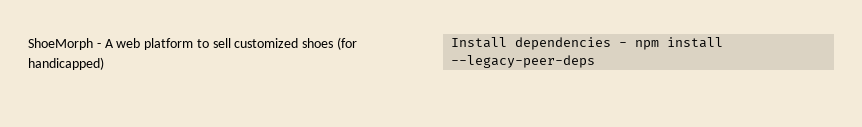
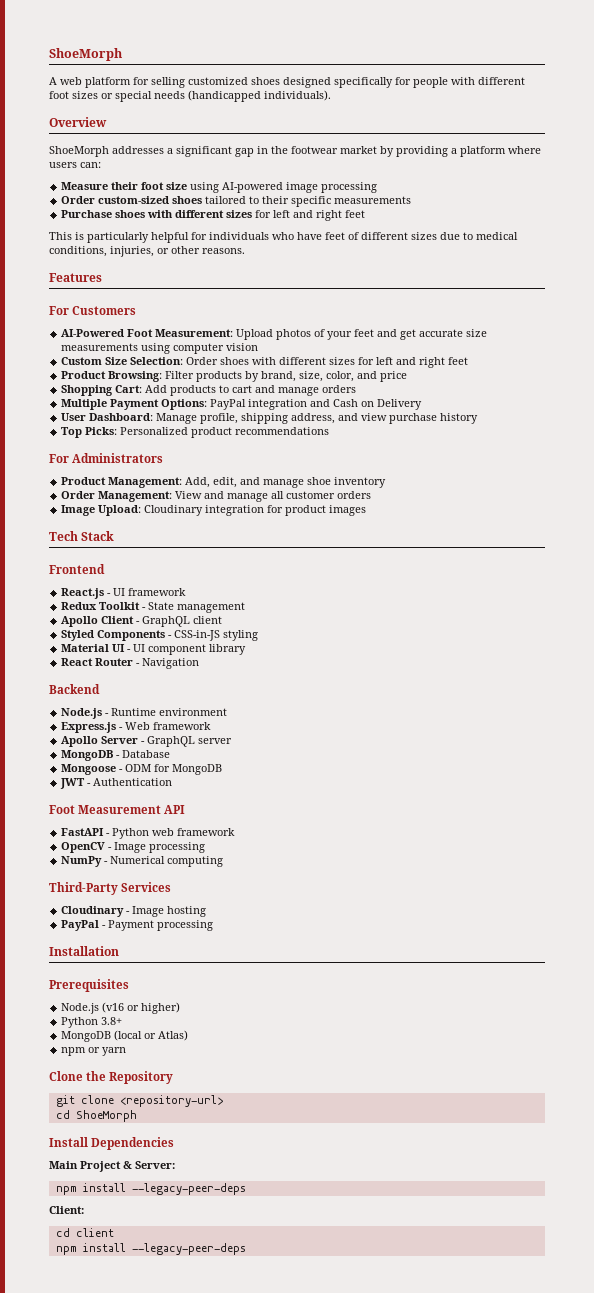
[28,38,101,50] ShoeMorph - -> [49,48,123,61] ShoeMorph //
[196,37,358,50] [28,57,104,70] [451,37,628,50] to sell customized shoes (for handicapped) // Install dependencies - -> [133,77,525,88] [49,90,331,102] [49,117,107,127] [49,146,541,157] [49,162,101,168] [61,182,378,193] [61,196,412,207] [61,210,366,221] [49,232,518,243] [49,246,245,257] [49,273,102,282] [49,306,137,315] [61,329,488,340] [61,343,259,354] [61,357,469,368] [61,371,408,382] [61,385,357,396] [61,399,423,410] [61,413,479,424] [61,427,330,438] [49,453,164,463] [61,477,387,488] [61,491,372,502] [61,505,367,516] [49,531,115,541] [49,564,105,574] [61,588,187,599] [61,602,246,613] [61,616,223,627] [61,630,259,641] [61,644,247,655] [61,658,200,669] [49,684,100,694] [61,708,228,719] [61,722,212,733] [61,736,233,747] [61,750,171,761] [61,764,223,775] [60,778,173,789] [49,805,186,814] [61,828,236,839] [61,842,206,853] [61,856,224,867] [49,882,172,895] [61,906,207,917] [61,920,214,931] [49,946,119,956] [49,979,129,992] [61,1002,181,1014] [61,1017,123,1028] [61,1030,189,1042] [61,1047,127,1056] [49,1071,174,1084] [55,1095,223,1107] [55,1110,137,1122] [49,1137,175,1150] [49,1161,175,1172] [55,1183,246,1195] [49,1206,84,1214] [55,1228,114,1237] for selling customized shoes designed specifically for people with different foot sizes or special needs (handicapped individuals). // Overview // ShoeMorph addresses a significant gap in the footwear market by providing a platform where users can: // Measure their foot size using AI-powered image processing // Order custom-sized shoes tailored to their specific measurements // Purchase shoes with different sizes for left and right feet // This is particularly helpful for individuals who have feet of different sizes due to medical conditions, injuries, or other reasons. // Features // For Customers // AI-Powered Foot Measurement: Upload photos of your feet and get accurate size measurements using computer vision // Custom Size Selection: Order shoes with different sizes for left and right feet // Product Browsing: Filter products by brand, size, color, and price // Shopping Cart: Add products to cart and manage orders // Multiple Payment Options: PayPal integration and Cash on Delivery // User Dashboard: Manage profile, shipping address, and view purchase history // Top Picks: Personalized product recommendations // For Administrators // Product Management: Add, edit, and manage shoe inventory // Order Management: View and manage all customer orders // Image Upload: Cloudinary integration for product images // Tech Stack // Frontend // React.js - UI framework // Redux Toolkit - State management // Apollo Client - GraphQL client // Styled Components - CSS-in-JS styling // Material UI - UI component library // React Router - Navigation // Backend // Node.js - Runtime environment // Express.js - Web framework // Apollo Server - GraphQL server // MongoDB - Database // Mongoose - ODM for MongoDB // JWT - Authentication // Foot Measurement API // FastAPI - Python web framework // OpenCV - Image processing // NumPy - Numerical computing // Third-Party Services // Cloudinary - Image hosting // PayPal - Payment processing // Installation // Prerequisites // Node.js (v16 or higher) // Python 3.8+ // MongoDB (local or Atlas) // npm or yarn // Clone the Repository // git clone <repository-url> // cd ShoeMorph // Install Dependencies // Main Project & Server: // npm install --legacy-peer-deps // Client: // cd client //

